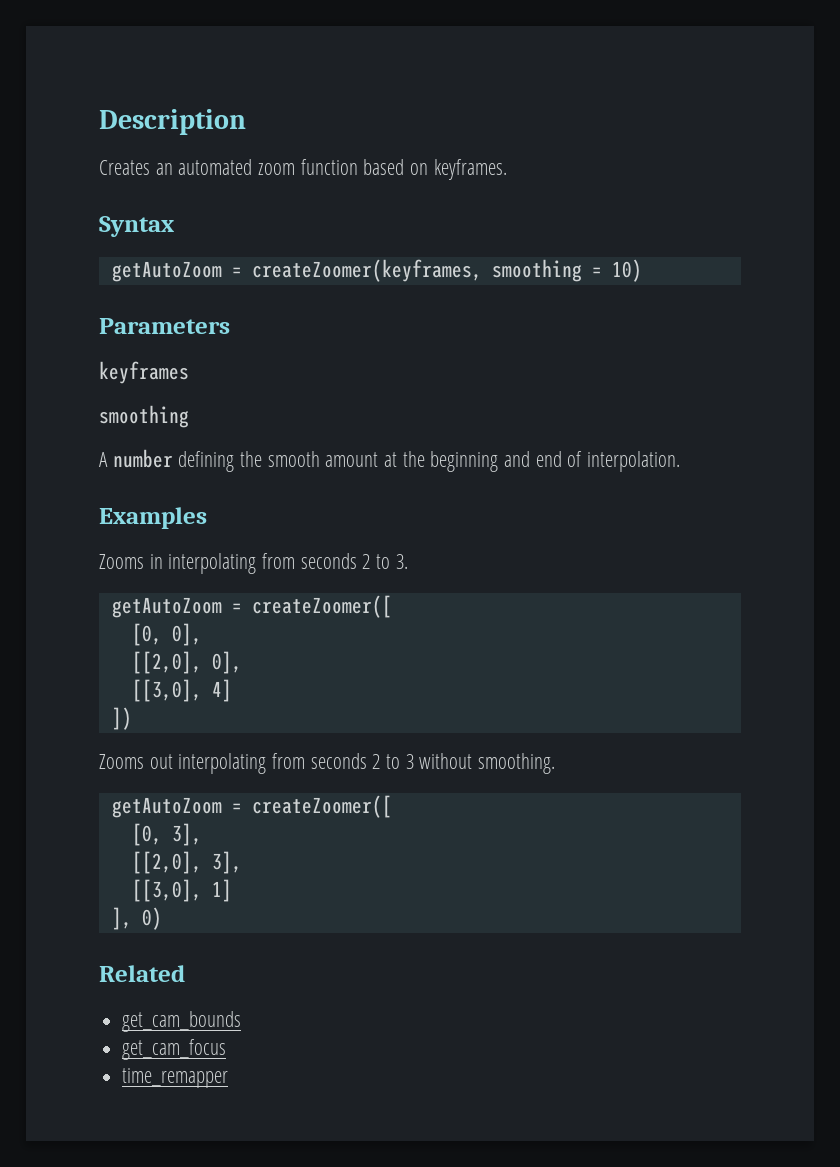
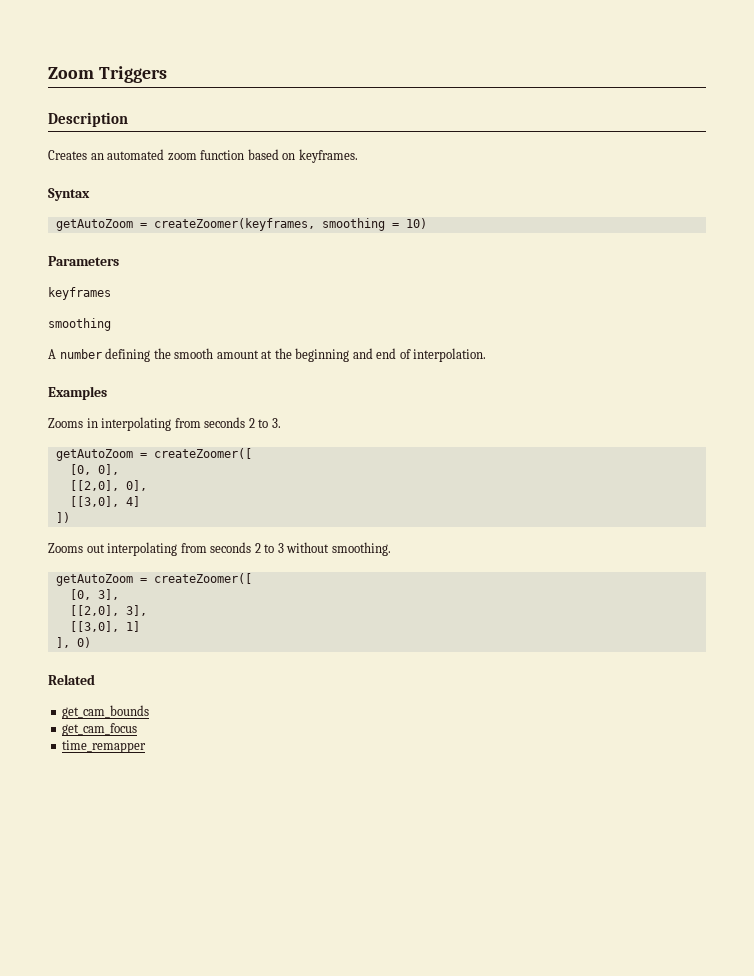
(99, 122) none -> [48,66,167,83] Zoom Triggers //

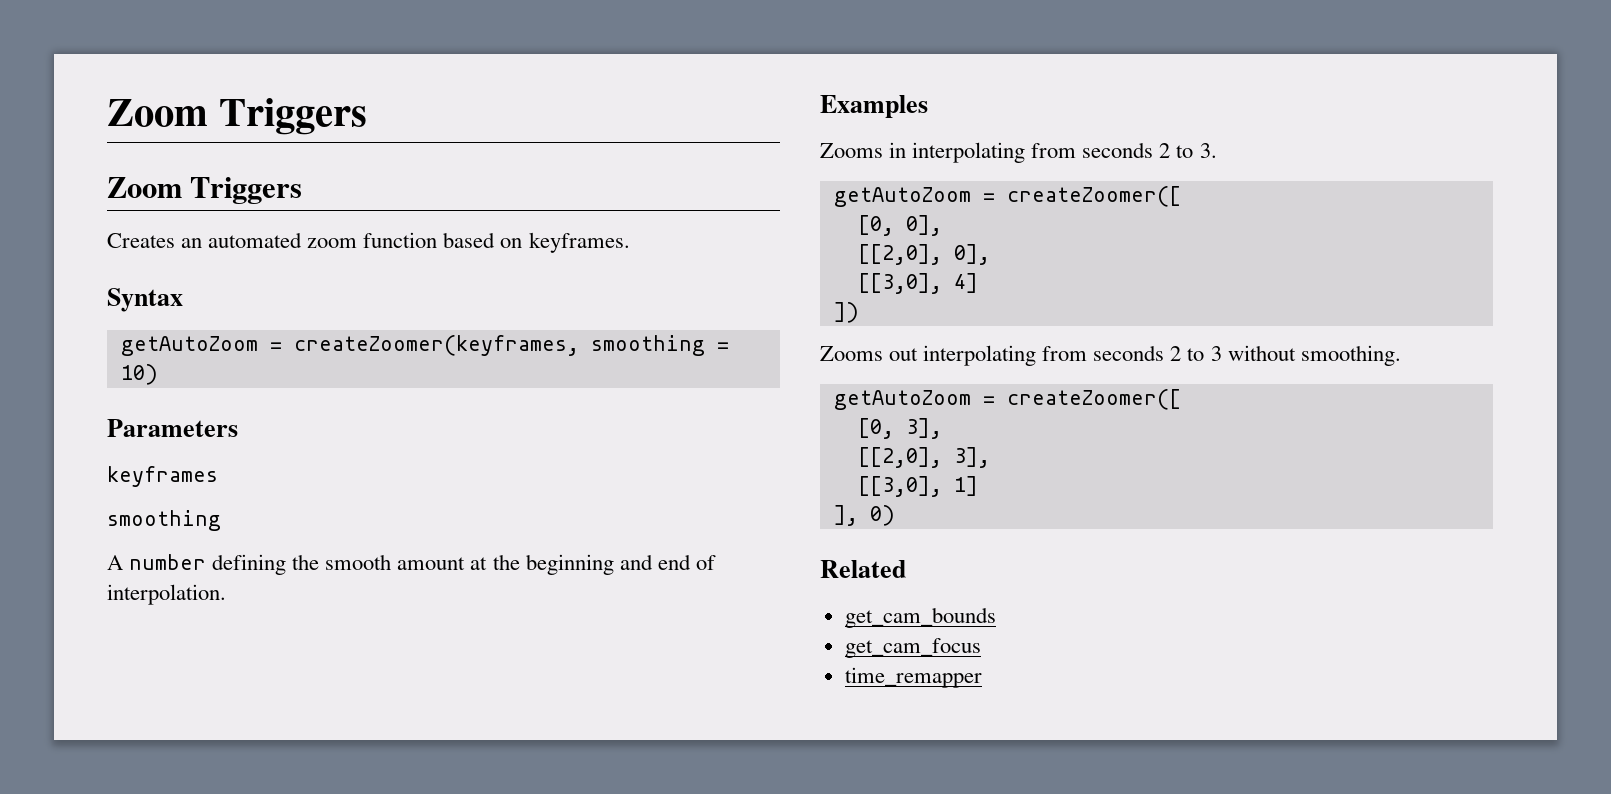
[48,66,167,83] [48,112,128,127] Zoom Triggers // Description -> [107,98,367,135] [107,177,303,204] Zoom Triggers // Zoom Triggers

